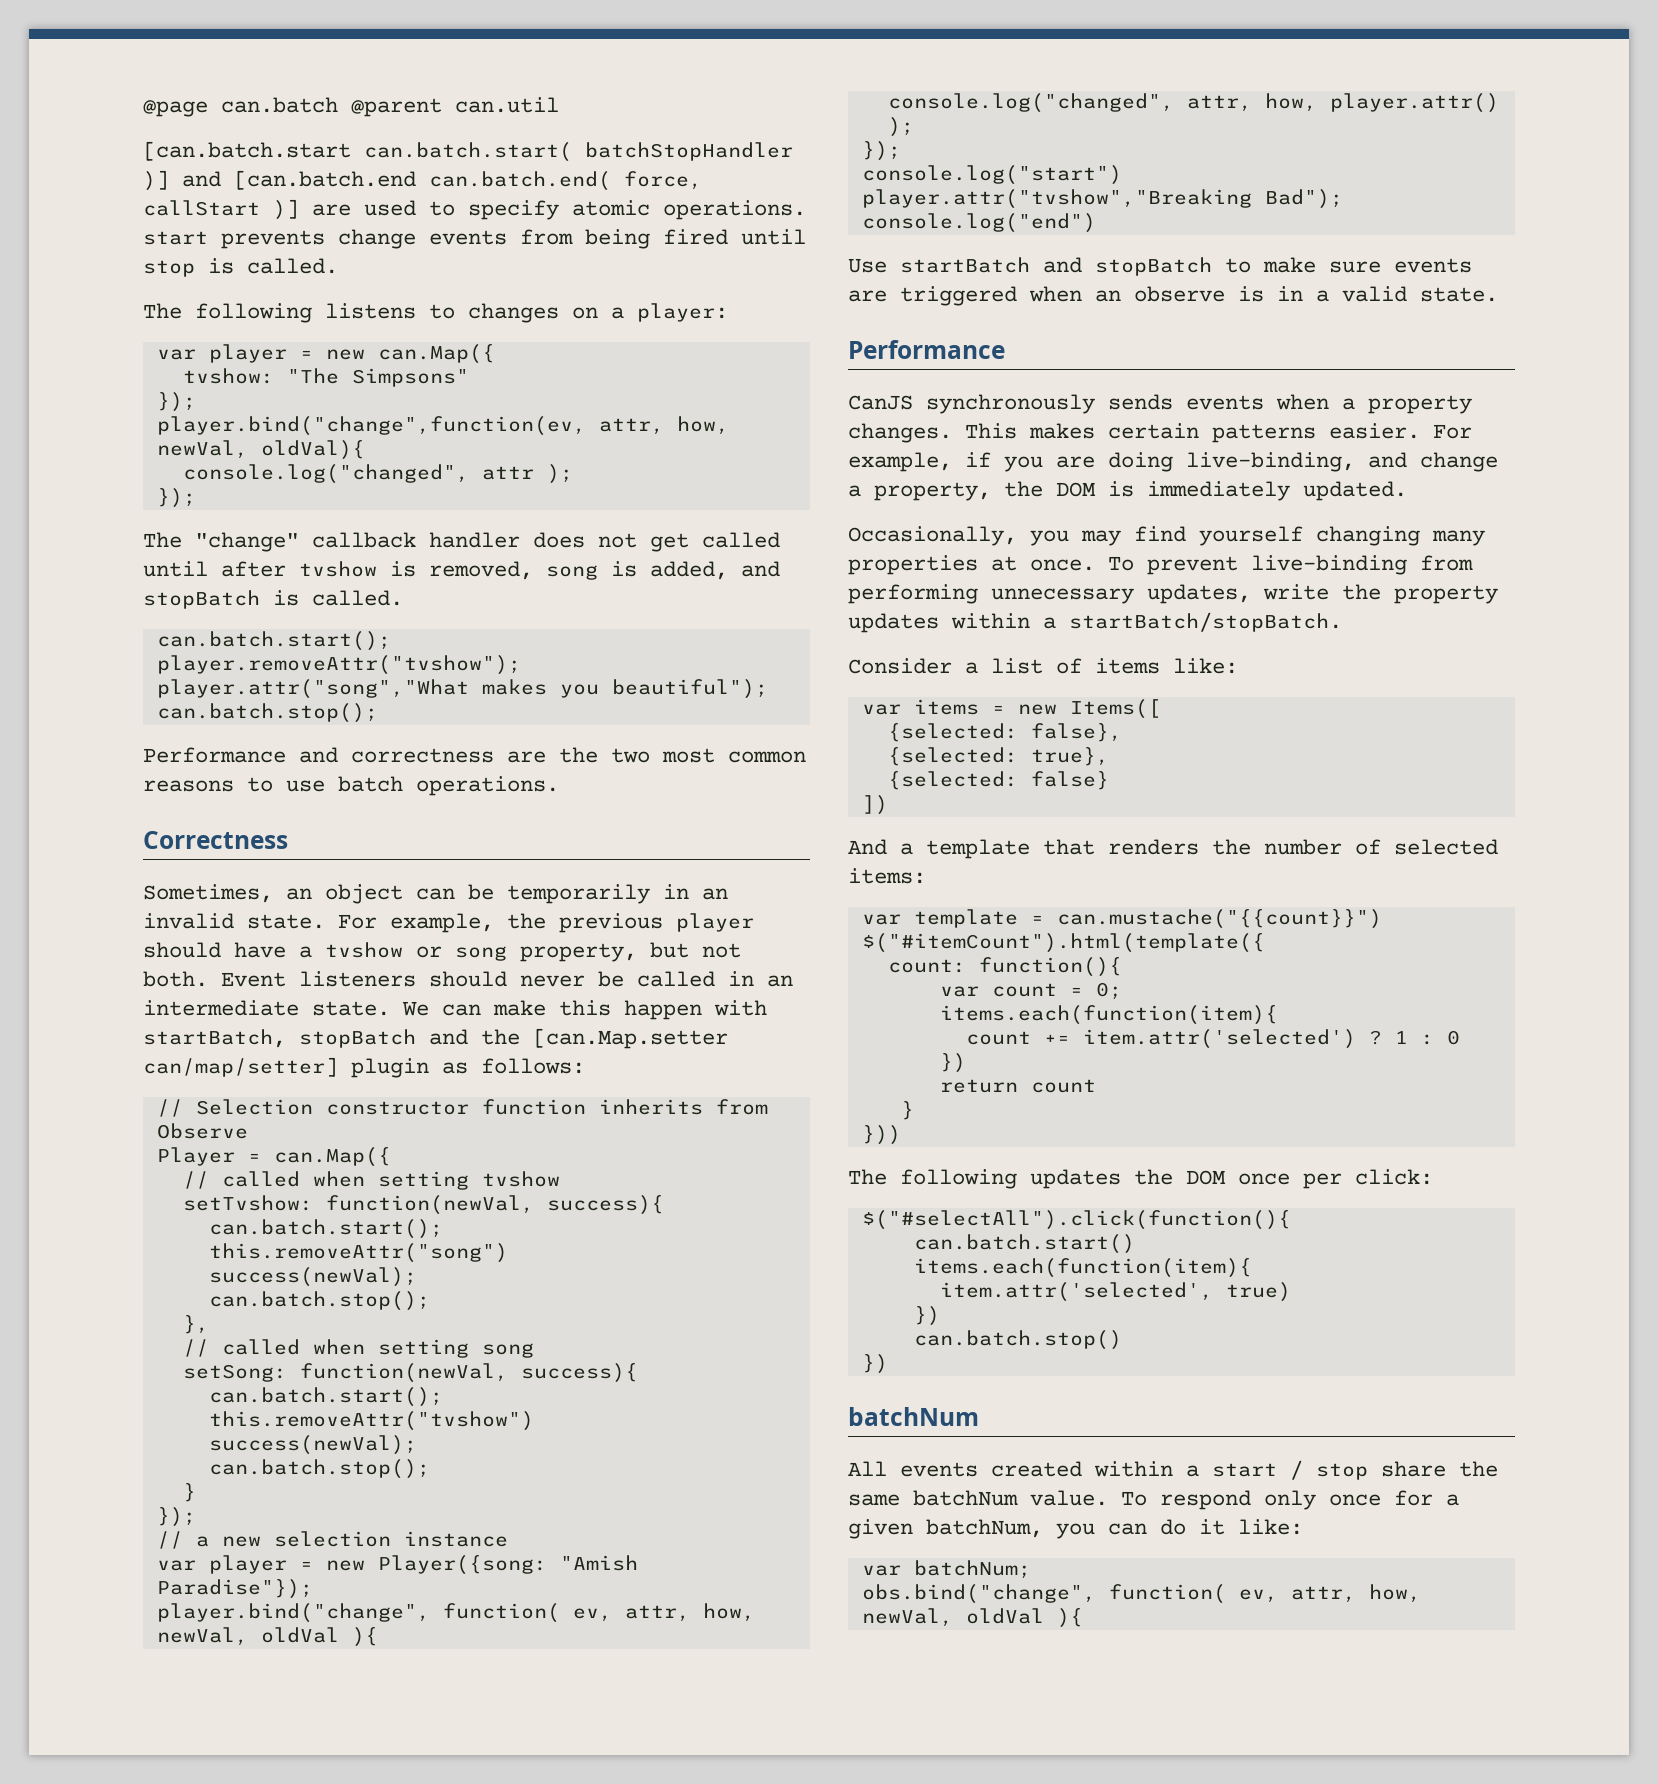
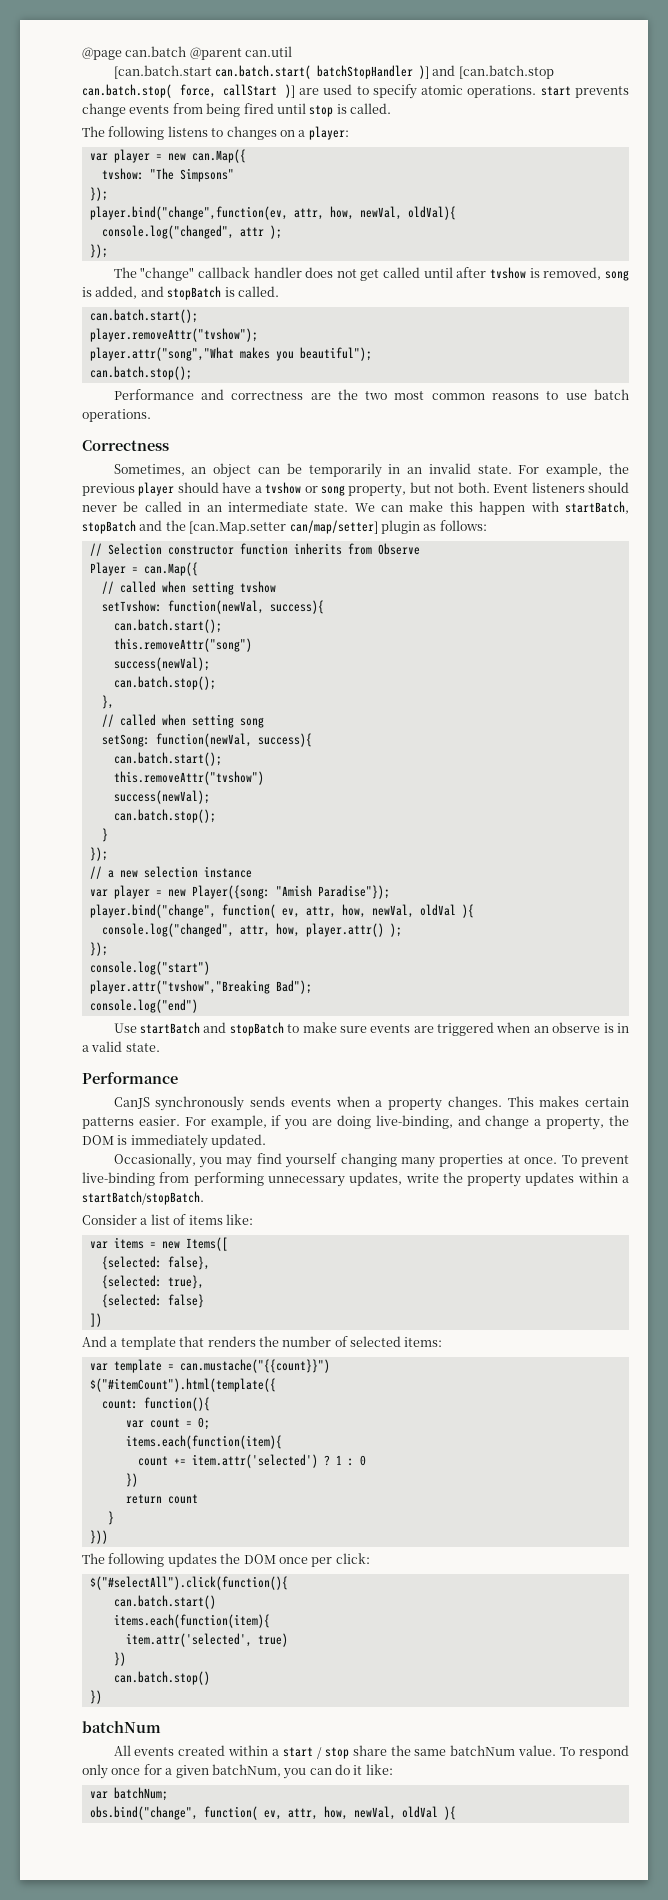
[234,170,611,191] [can.batch.end can.batch.end( -> [458,65,554,79] [82,84,172,98] [can.batch.stop can.batch.stop(

